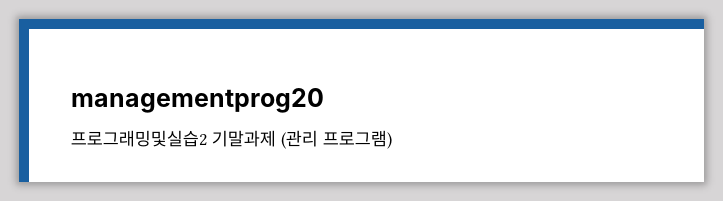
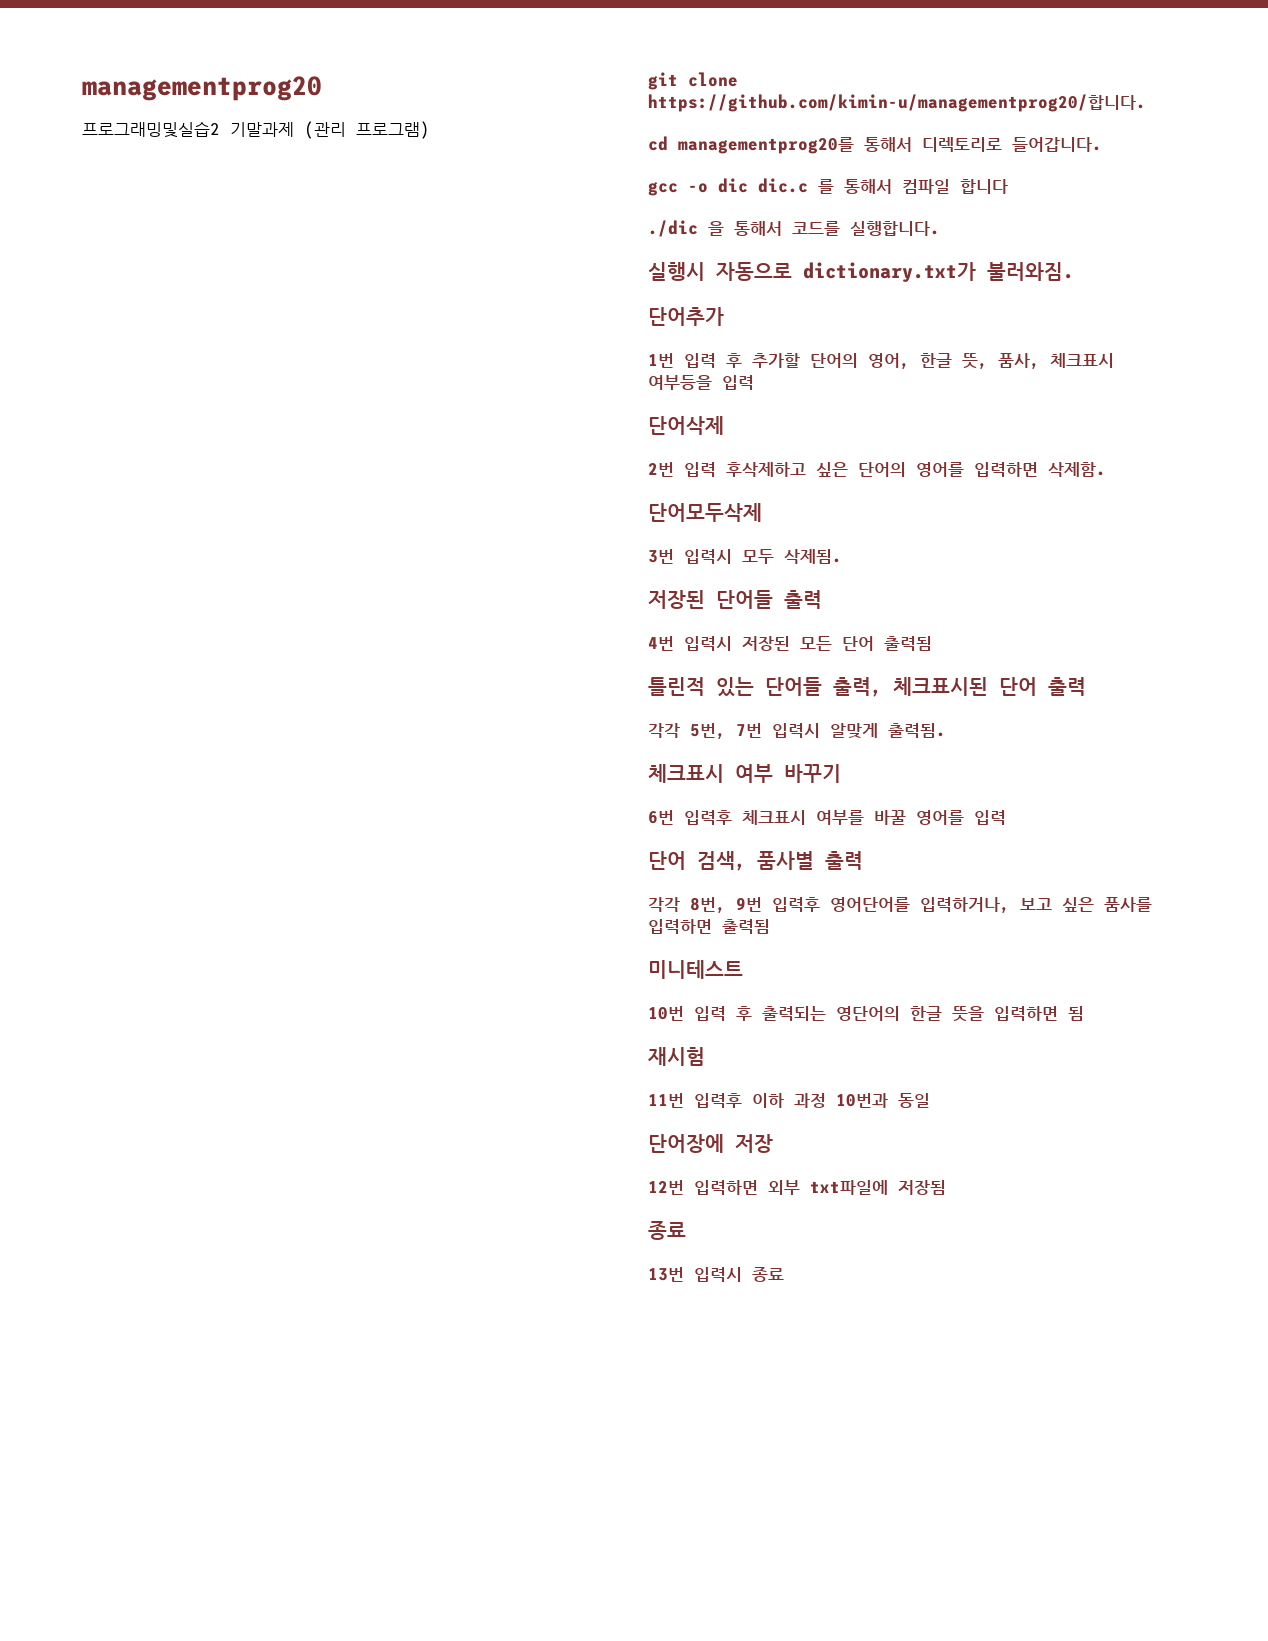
(392, 139) none -> [648,72,738,90] [648,94,1146,112] [648,136,1102,154] [648,178,1008,196] [648,220,940,237] [648,262,1074,282] [648,307,724,326] [648,353,1114,370] [648,375,754,390] [648,416,724,435] [648,462,1106,477] [648,503,762,522] [648,549,842,564] [648,590,822,609] [648,636,932,651] [648,677,1086,697] [648,723,946,740] [648,764,841,783] [648,810,1006,825] [648,851,863,871] [648,897,1152,914] [648,919,770,934] [648,960,743,979] [648,1006,1084,1022] [648,1047,705,1066] [648,1093,930,1108] [648,1134,773,1153] [648,1180,946,1195] [648,1221,686,1240] [648,1267,784,1282] // git clone https://github.com/kimin-u/managementprog20/합니다. // cd managementprog20를 통해서 디렉토리로 들어갑니다. // gcc -o dic dic.c 를 통해서 컴파일 합니다 // ./dic 을 통해서 코드를 실행합니다. // 실행시 자동으로 dictionary.txt가 불러와짐. // 단어추가 // 1번 입력 후 추가할 단어의 영어, 한글 뜻, 품사, 체크표시 여부등을 입력 // 단어삭제 // 2번 입력 후삭제하고 싶은 단어의 영어를 입력하면 삭제함. // 단어모두삭제 // 3번 입력시 모두 삭제됨. // 저장된 단어들 출력 // 4번 입력시 저장된 모든 단어 출력됨 // 틀린적 있는 단어들 출력, 체크표시된 단어 출력 // 각각 5번, 7번 입력시 알맞게 출력됨. // 체크표시 여부 바꾸기 // 6번 입력후 체크표시 여부를 바꿀 영어를 입력 // 단어 검색, 품사별 출력 // 각각 8번, 9번 입력후 영어단어를 입력하거나, 보고 싶은 품사를 입력하면 출력됨 // 미니테스트 // 10번 입력 후 출력되는 영단어의 한글 뜻을 입력하면 됨 // 재시험 // 11번 입력후 이하 과정 10번과 동일 // 단어장에 저장 // 12번 입력하면 외부 txt파일에 저장됨 // 종료 // 13번 입력시 종료

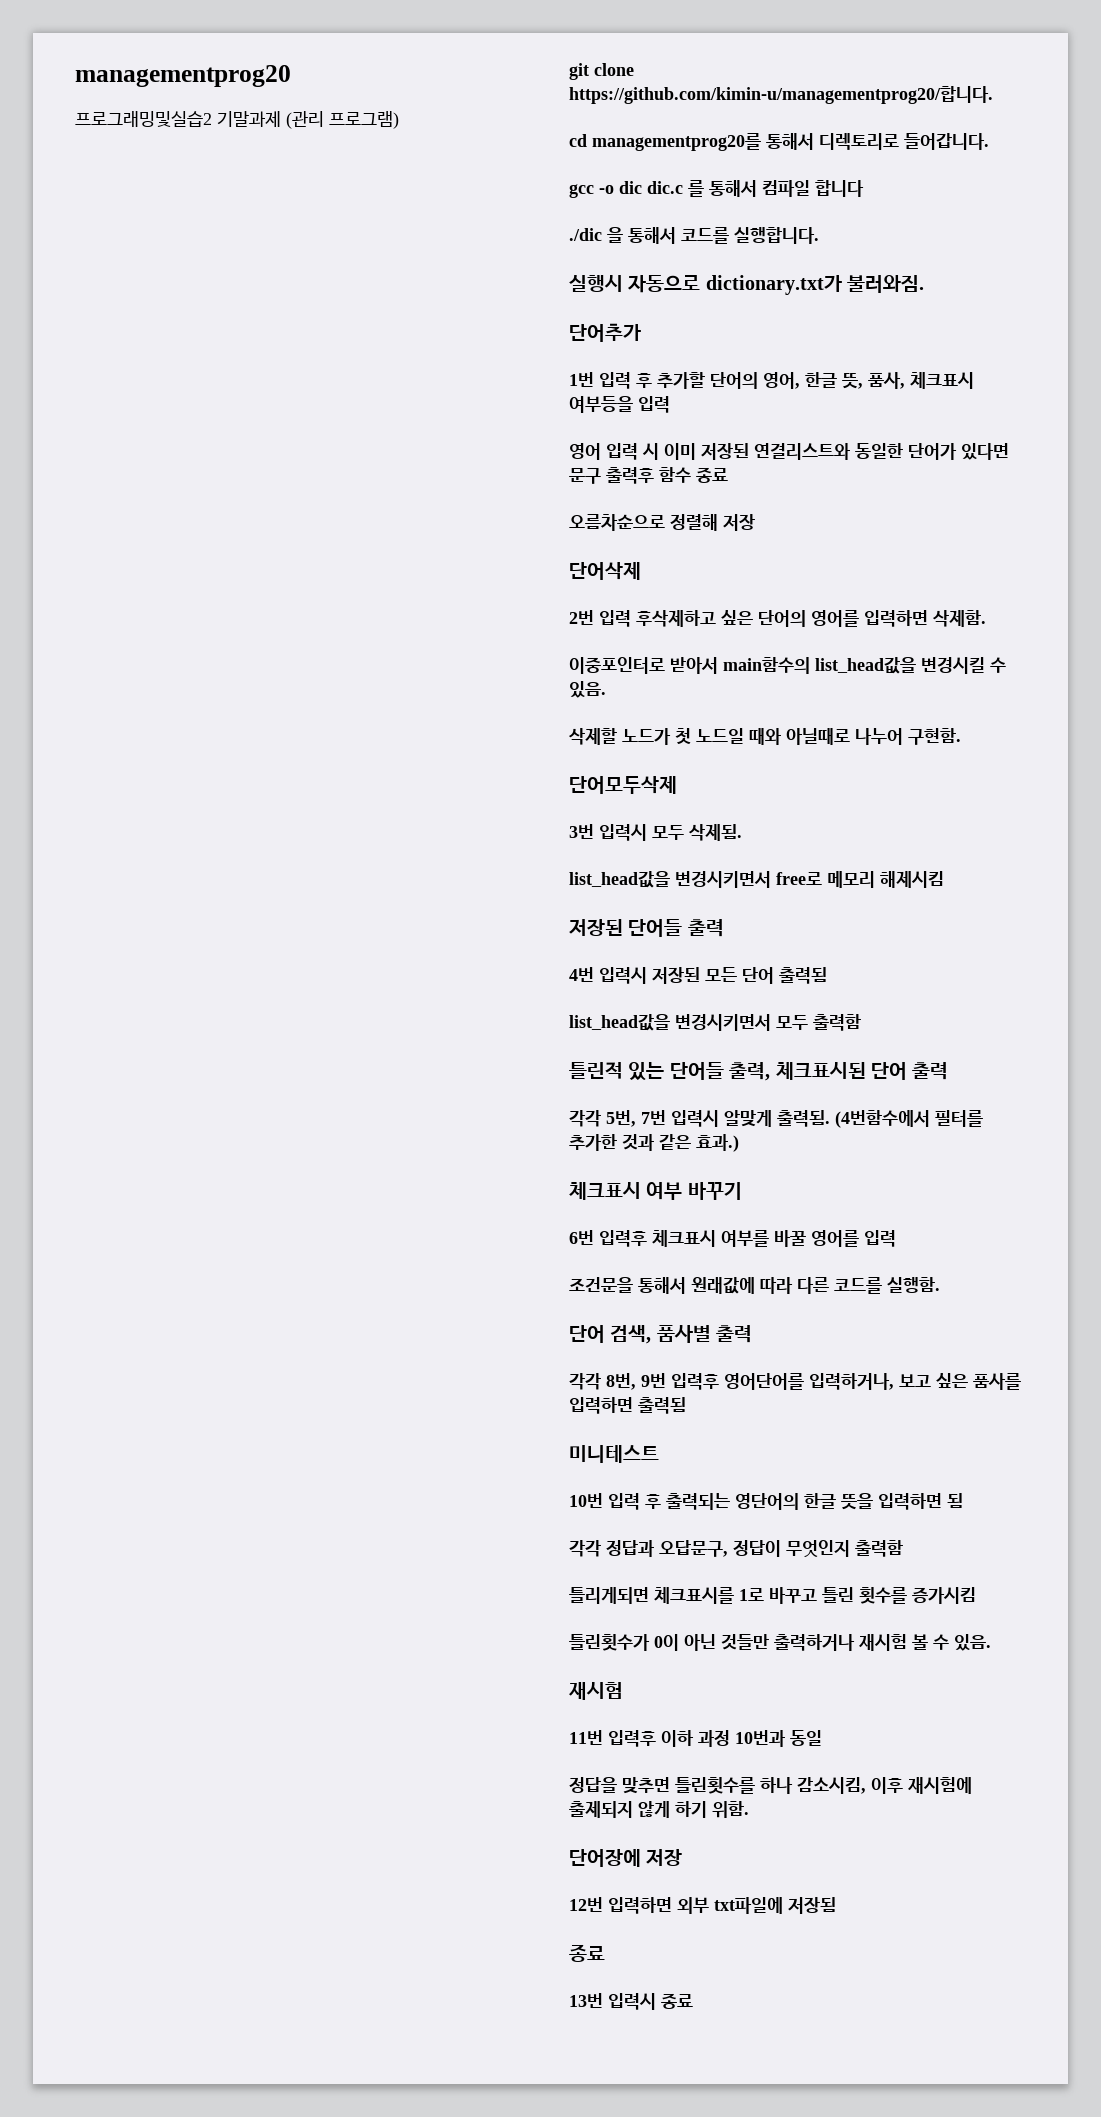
(754, 382) none -> [569,443,1009,460] [569,467,728,484] [569,514,755,531] // 영어 입력 시 이미 저장된 연결리스트와 동일한 단어가 있다면 문구 출력후 함수 종료 // 오름차순으로 정렬해 저장
(1106, 469) none -> [569,657,1006,674] [569,681,606,698] [568,728,961,745] // 이중포인터로 받아서 main함수의 list_head값을 변경시킬 수 있음. // 삭제할 노드가 첫 노드일 때와 아닐때로 나누어 구현함.
(842, 556) none -> [569,871,944,888] // list_head값을 변경시키면서 free로 메모리 해제시킴
(932, 643) none -> [569,1014,861,1031] // list_head값을 변경시키면서 모두 출력함
(946, 730) none -> [835,1110,983,1128] [569,1134,739,1152] (4번함수에서 필터를 추가한 것과 같은 효과.)
(1006, 817) none -> [569,1277,940,1294] // 조건문을 통해서 원래값에 따라 다른 코드를 실행함.
(1084, 1013) none -> [569,1540,903,1557] [569,1587,976,1604] [569,1634,991,1651] // 각각 정답과 오답문구, 정답이 무엇인지 출력함 // 틀리게되면 체크표시를 1로 바꾸고 틀린 횟수를 증가시킴 // 틀린횟수가 0이 아닌 것들만 출력하거나 재시험 볼 수 있음.
(930, 1100) none -> [569,1777,972,1794] [569,1801,749,1818] // 정답을 맞추면 틀린횟수를 하나 감소시킴, 이후 재시험에 출제되지 않게 하기 위함.

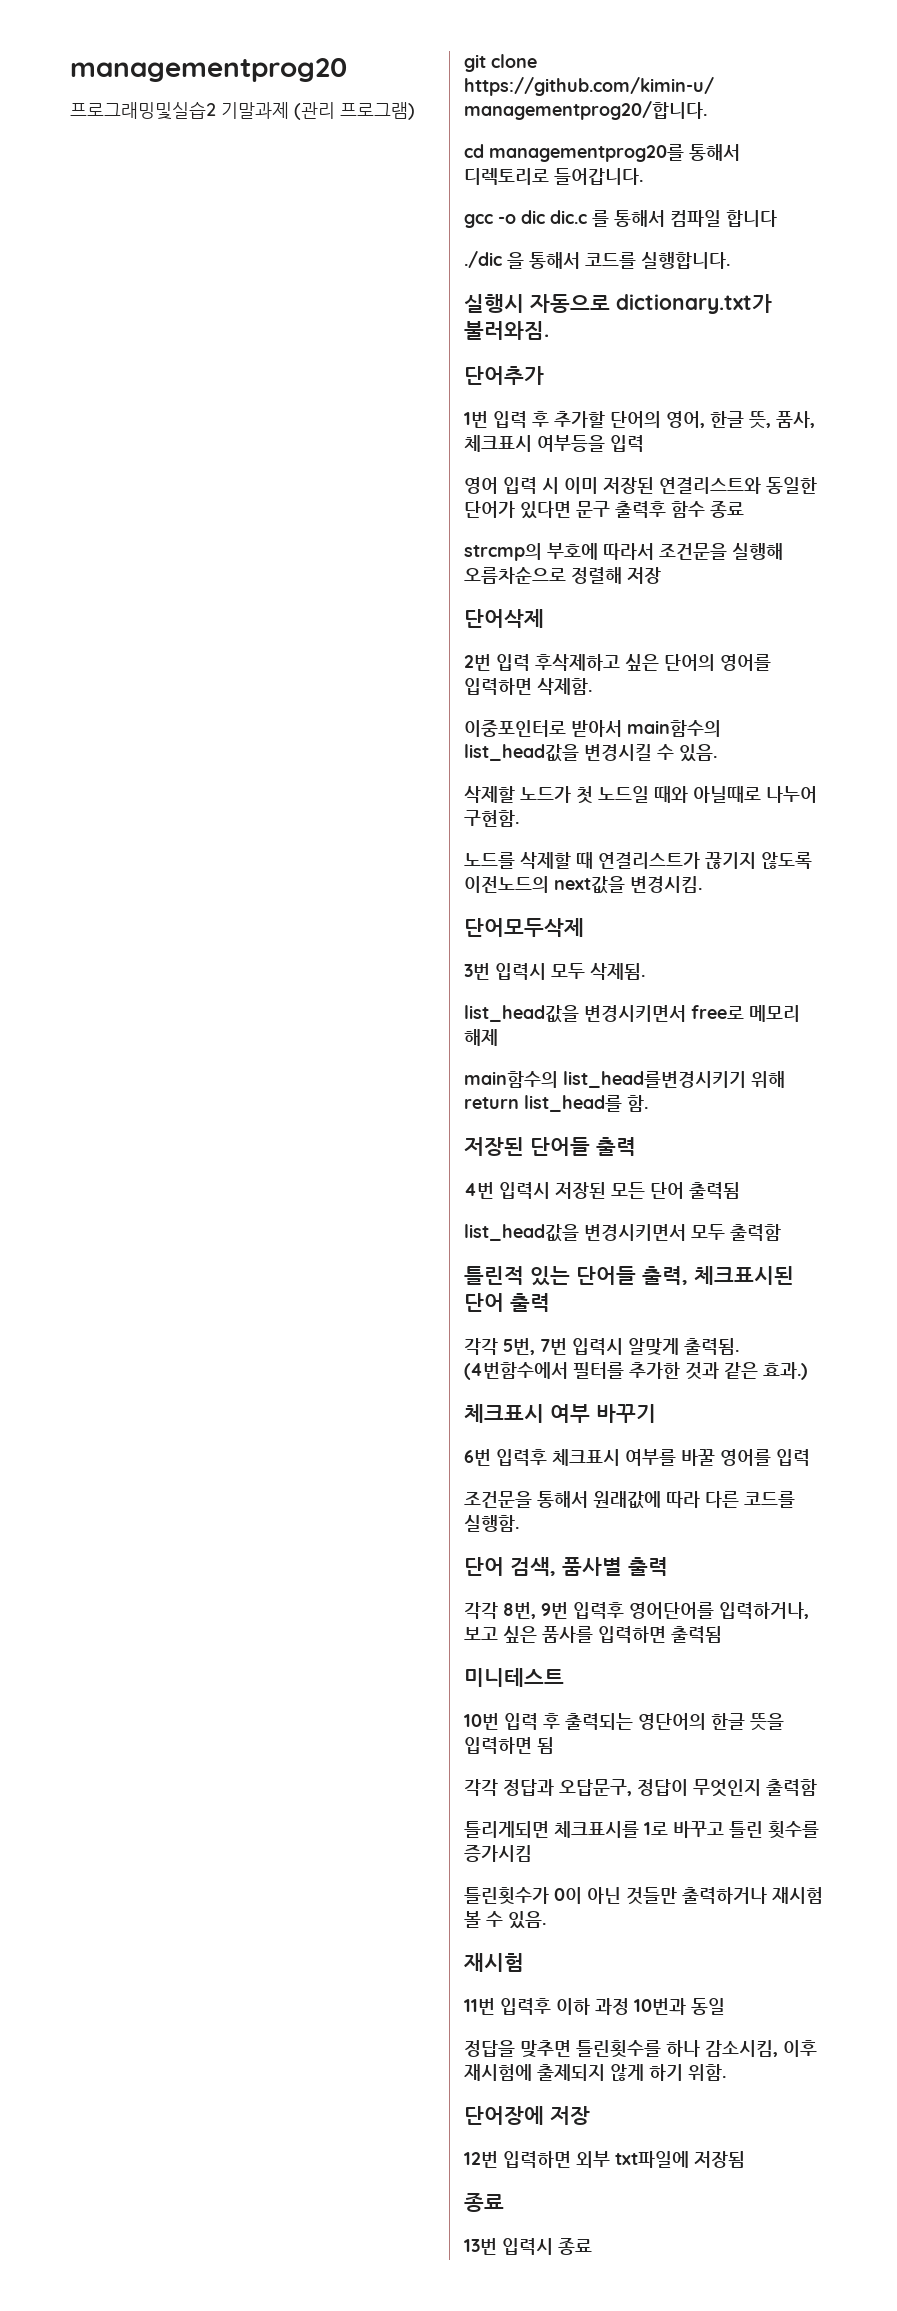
(728, 475) none -> [464,543,783,561] strcmp의 부호에 따라서 조건문을 실행해
(961, 736) none -> [464,852,812,870] [464,876,702,894] // 노드를 삭제할 때 연결리스트가 끊기지 않도록 이전노드의 next값을 변경시킴.
[880,871,944,888] 해제시킴 -> [464,1029,498,1046] [464,1071,785,1088] [464,1095,648,1112] 해제 // main함수의 list_head를변경시키기 위해 return list_head를 함.

